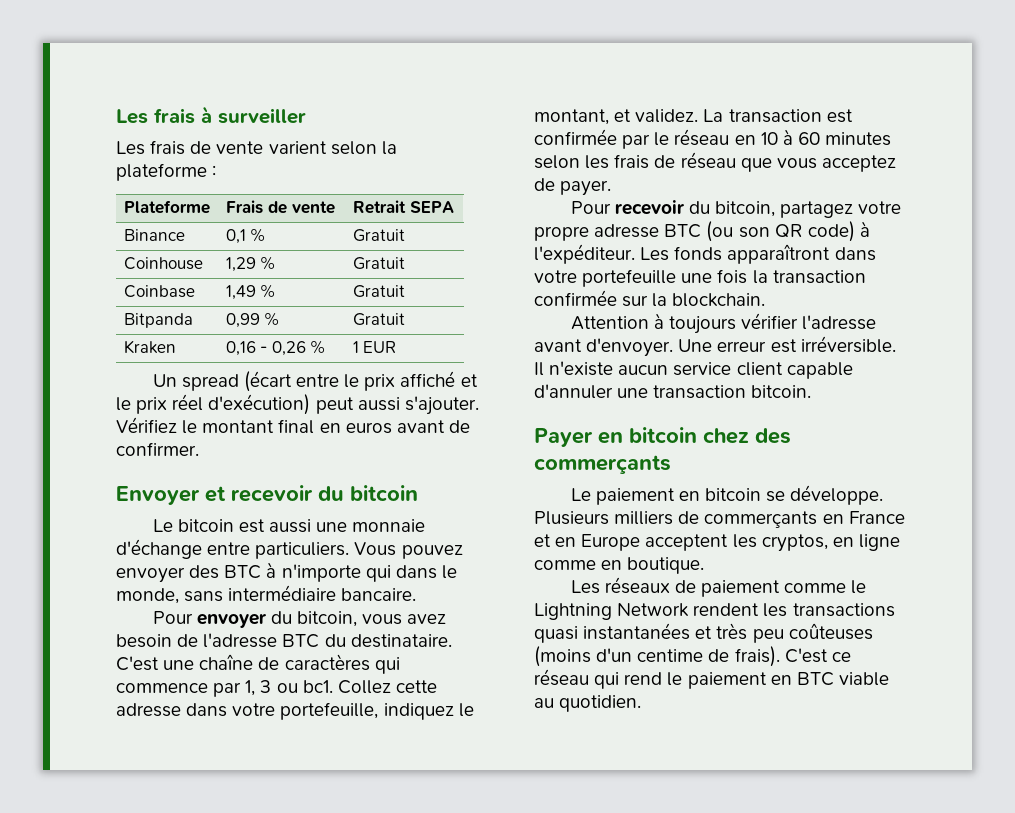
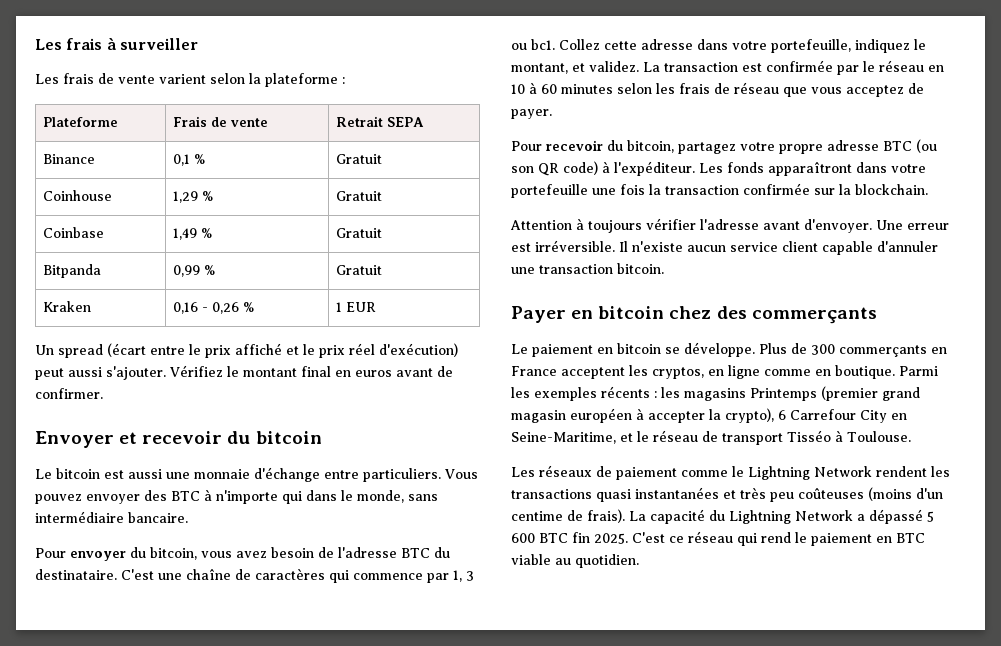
[534,511,905,528] [534,534,641,551] Plusieurs milliers de commerçants en France et en Europe -> [759,343,947,357] [511,366,557,376] Plus de 300 commerçants en France
(705, 565) none -> [899,366,938,376] [511,386,920,401] [511,408,907,423] [511,430,911,445] Parmi les exemples récents : les magasins Printemps (premier grand magasin européen à accepter la crypto), 6 Carrefour City en Seine-Maritime, et le réseau de transport Tisséo à Toulouse.
(780, 656) none -> [629,509,934,524] [511,532,628,544] La capacité du Lightning Network a dépassé 5 600 BTC fin 2025.

